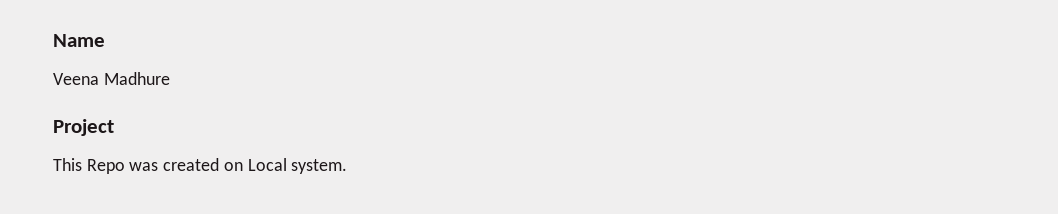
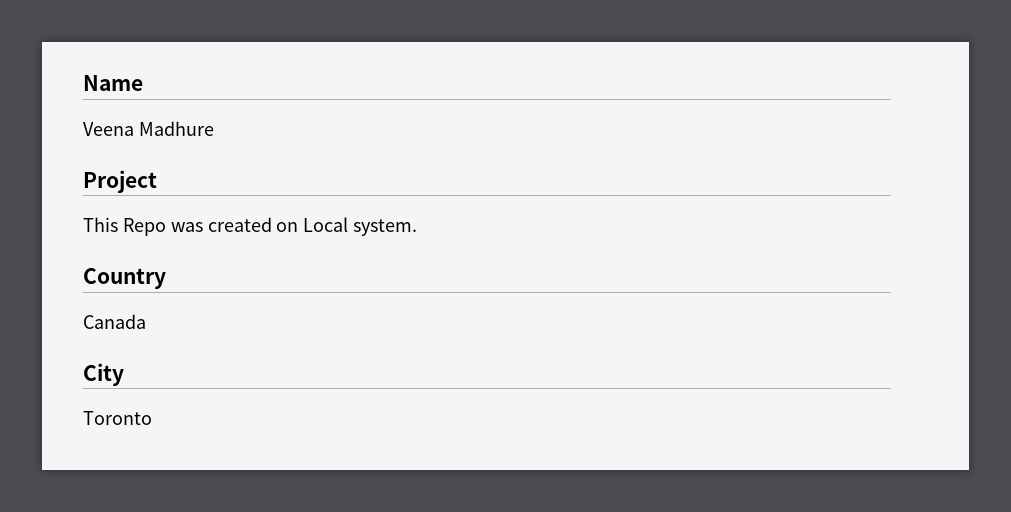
(348, 166) none -> [83,268,166,289] [83,314,146,329] [83,363,124,386] [83,411,152,425] // Country // Canada // City // Toronto

